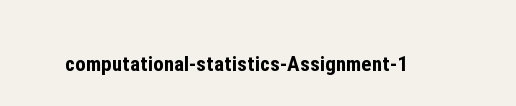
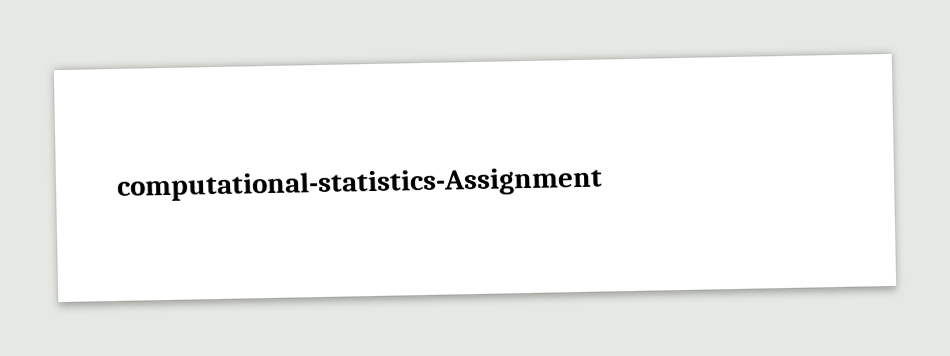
[65,56,408,75] computational-statistics-Assignment-1 -> [116,166,603,202] computational-statistics-Assignment

